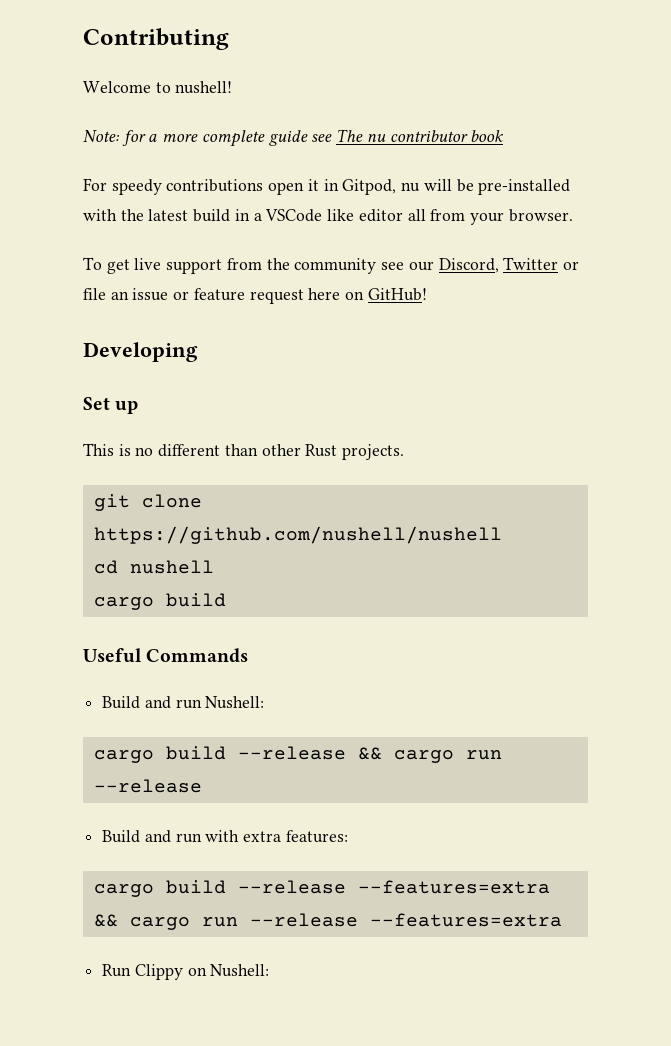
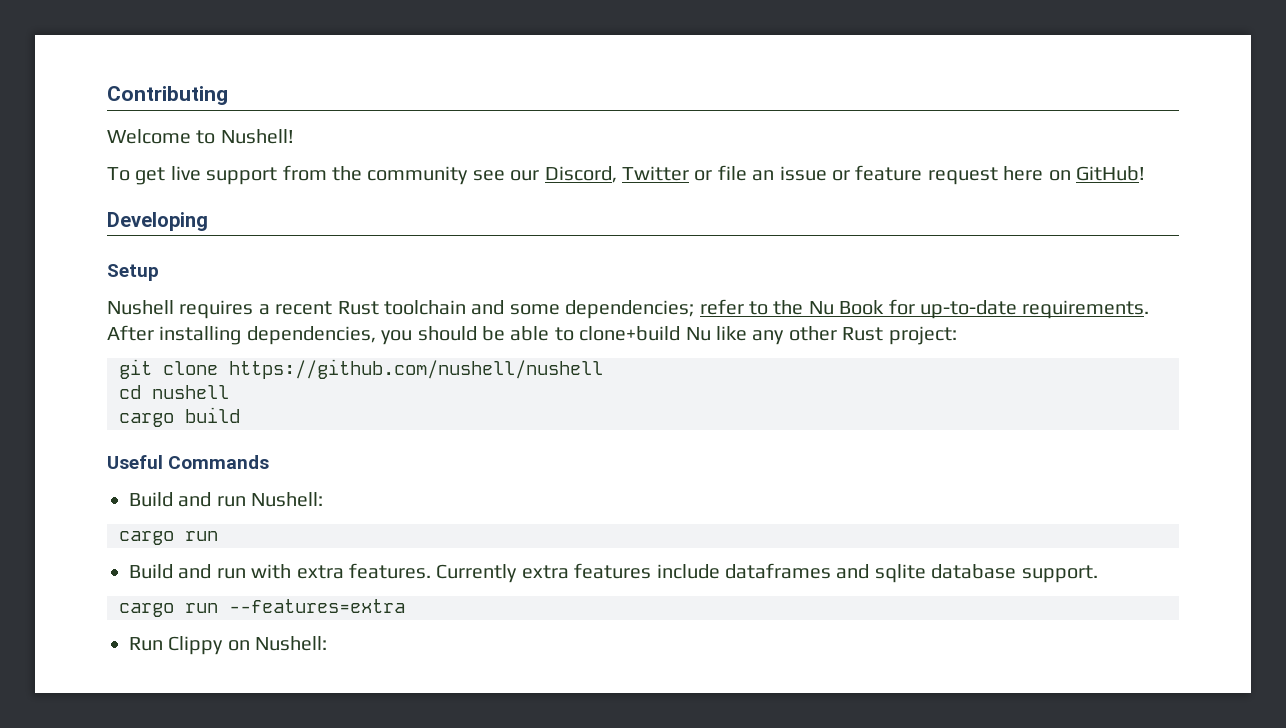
[175,81,233,94] [83,129,505,147] [83,178,571,195] [83,209,573,225] nushell! // Note: for a more complete guide see The nu contributor book // For speedy contributions open it in Gitpod, nu will be pre-installed with the latest build in a VSCode like editor all from your browser. -> [220,129,294,144] Nushell!
[83,397,139,414] [83,443,258,457] Set up // This is no different than -> [107,264,159,281] [107,299,1150,319] [107,325,785,345] Setup // Nushell requires a recent Rust toolchain and some dependencies; refer to the Nu Book for up-to-date requirements. After installing dependencies, you should be able to clone+build Nu like any
[342,444,405,460] projects. -> [888,326,957,345] project:
[165,746,502,763] [93,779,202,793] build --release && cargo run --release -> [185,531,218,541] run
[285,830,348,843] [93,880,550,897] [93,913,358,930] features: // cargo build --release --features=extra && cargo run --release -> [349,563,1098,583] [119,603,218,617] features. Currently extra features include dataframes and sqlite database support. // cargo run

